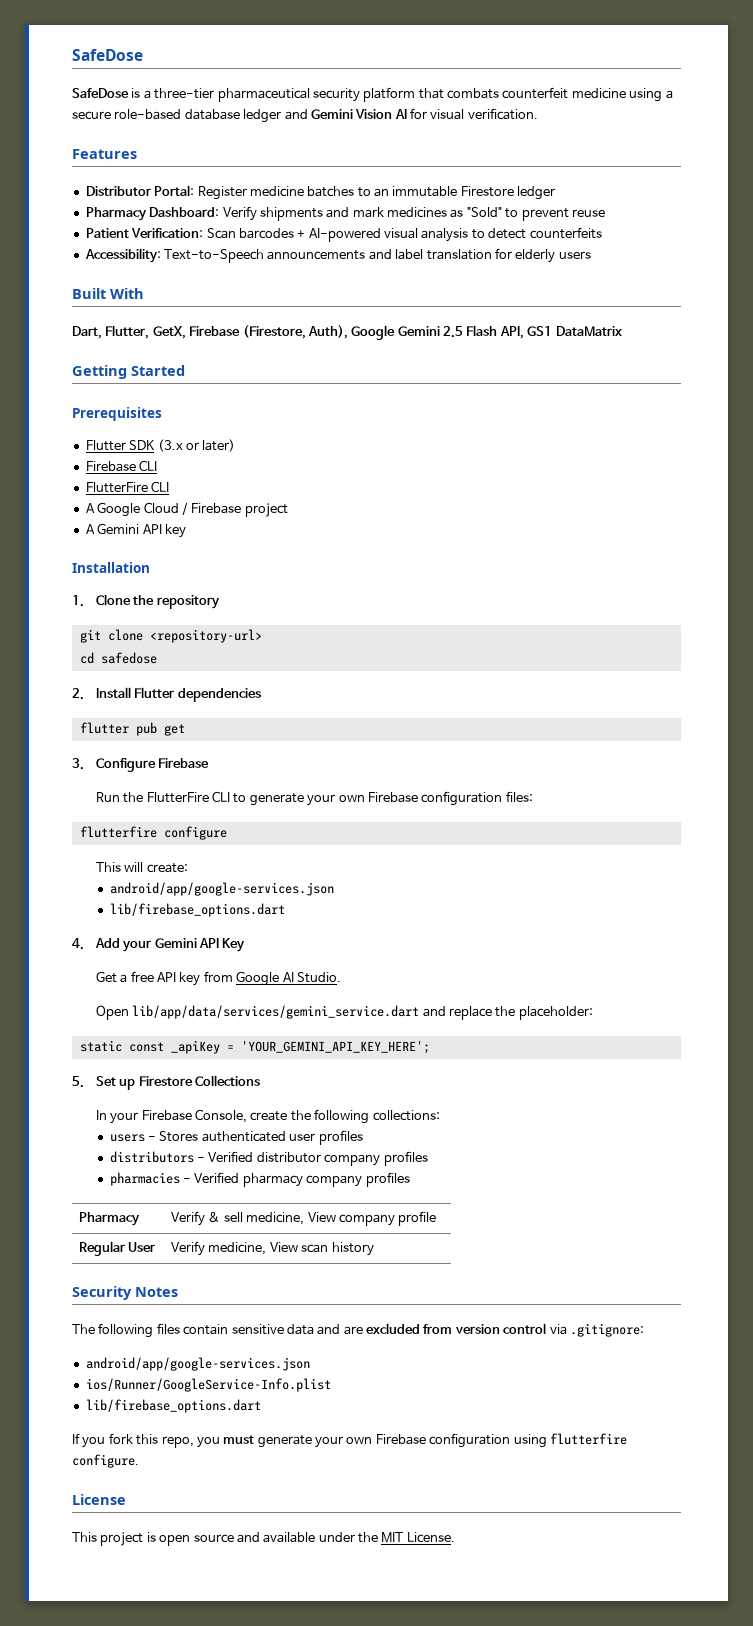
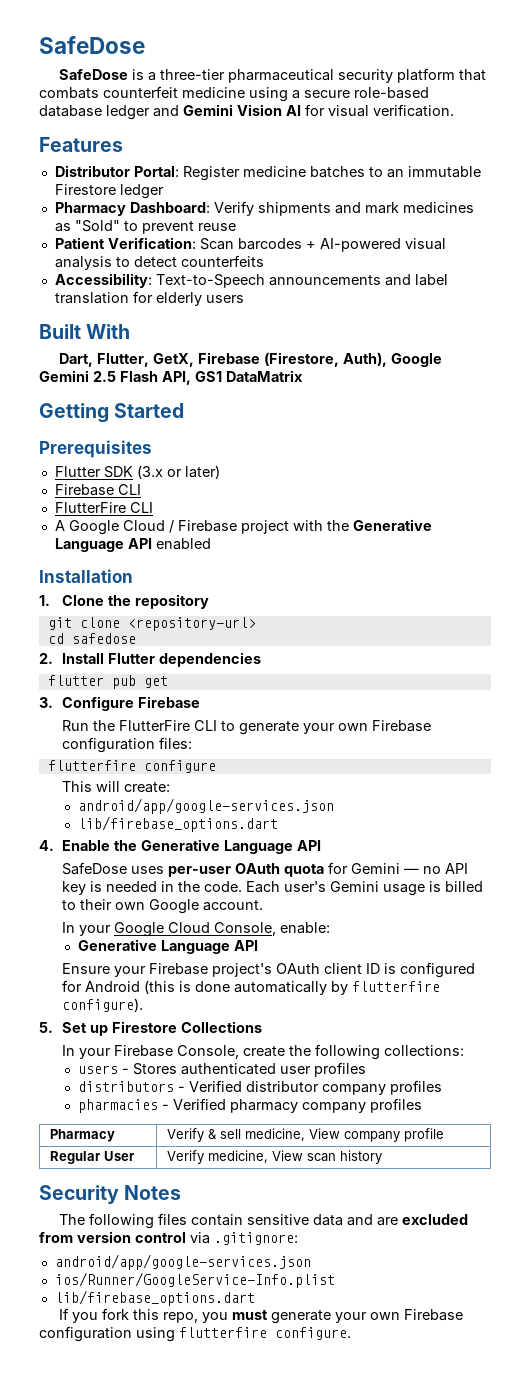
[85,523,186,538] // A Gemini API key -> [292,519,432,531] [54,538,211,552] with the Generative Language API enabled
[94,938,246,952] [95,971,341,986] [95,1005,593,1020] [79,1040,430,1054] Add your Gemini API Key // Get a free API key from Google AI Studio. // Open lib/app/data/services/gemini_service.dart and replace the placeholder: // static const _apiKey = 'YOUR_GEMINI_API_KEY_HERE'; -> [61,839,321,854] [61,862,468,877] [61,881,483,896] [61,899,263,914] [61,922,330,937] [77,939,258,954] [61,962,475,978] [61,980,440,995] [61,998,143,1012] Enable the Generative Language API // SafeDose uses per-user OAuth quota for Gemini — no API key is needed in the code. Each user's Gemini usage is billed to their own Google account. // In your Google Cloud Console, enable: // Generative Language API // Ensure your Firebase project's OAuth client ID is configured for Android (this is done automatically by flutterfire configure).
[72,1494,126,1505] [72,1532,455,1546] // License // This project is open source and available under the MIT License. -> (351, 1333) none

